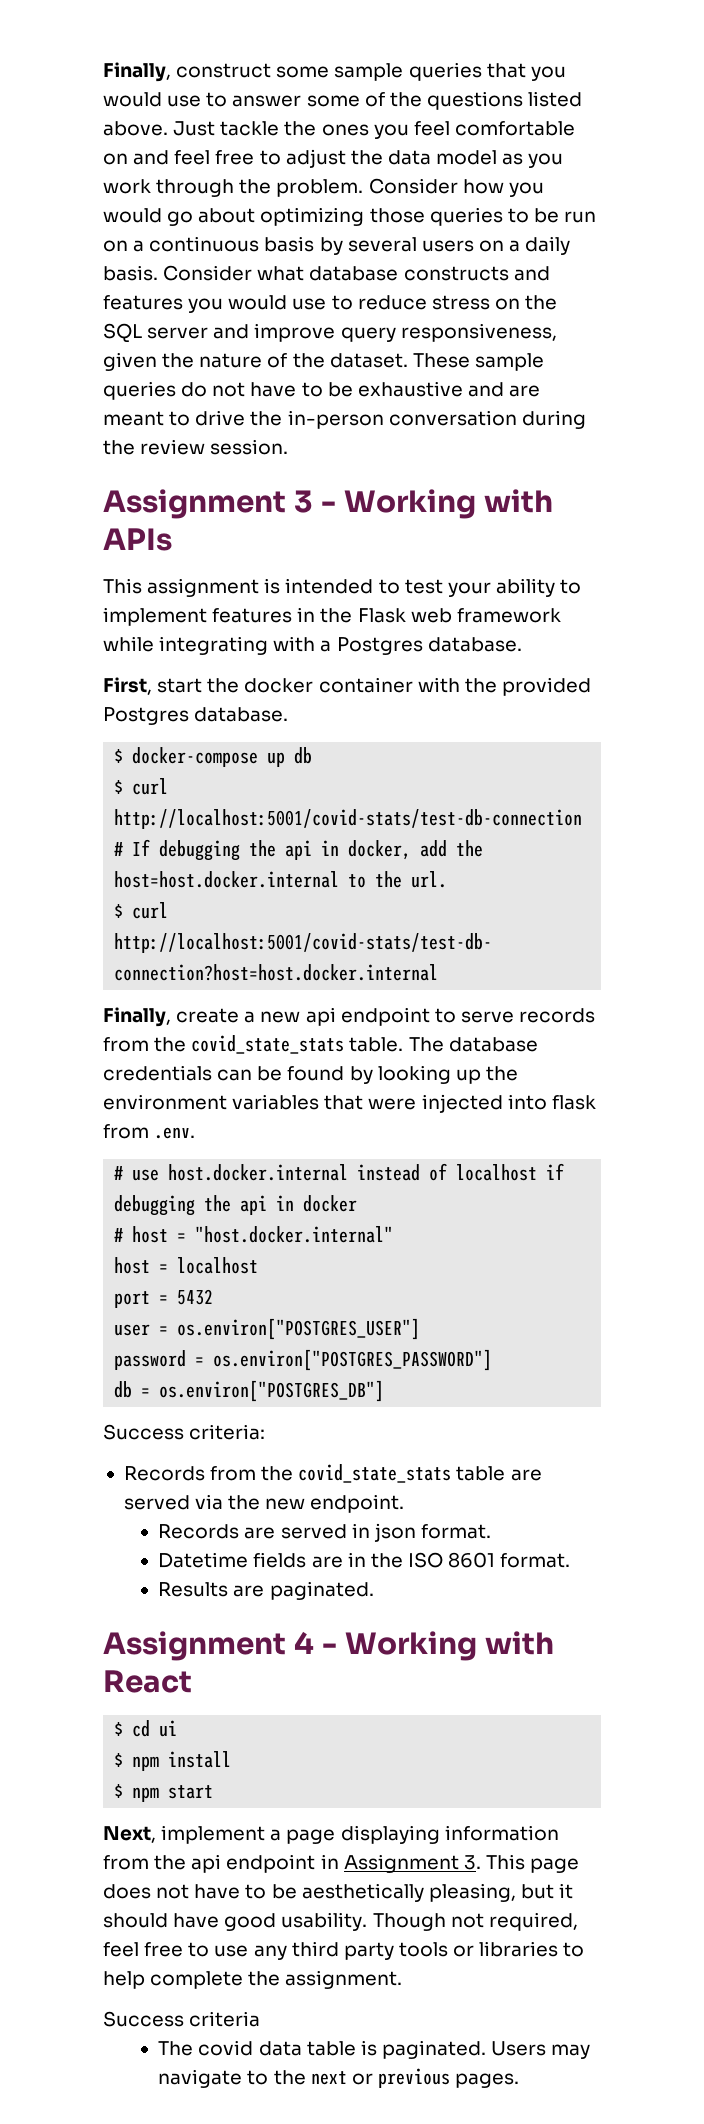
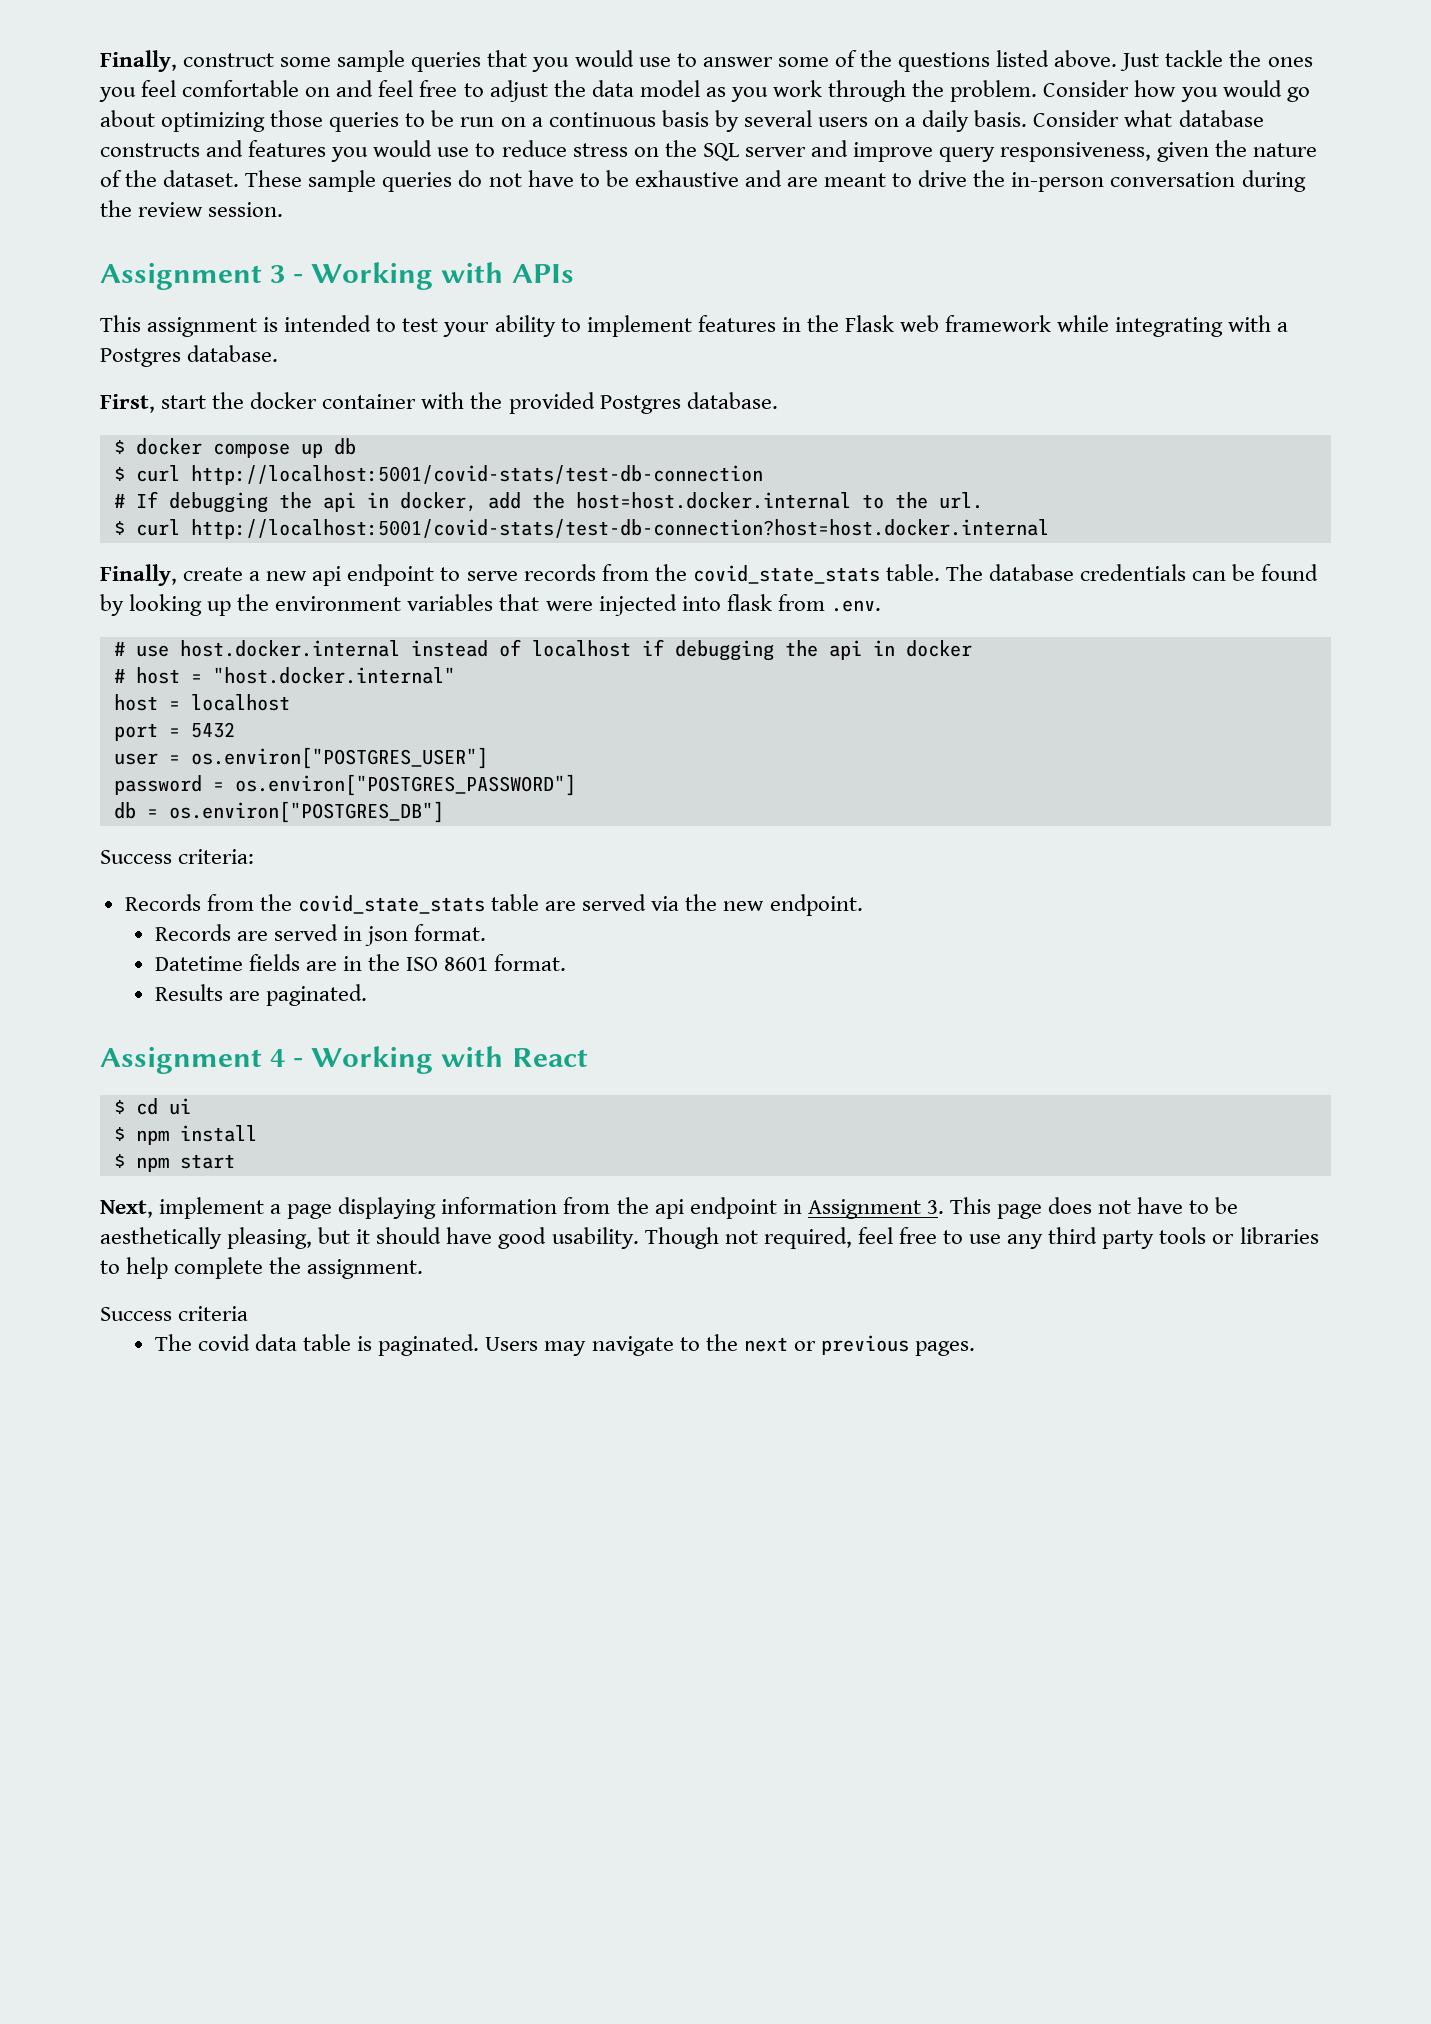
[132,747,259,767] docker-compose -> [135,438,290,458] docker compose

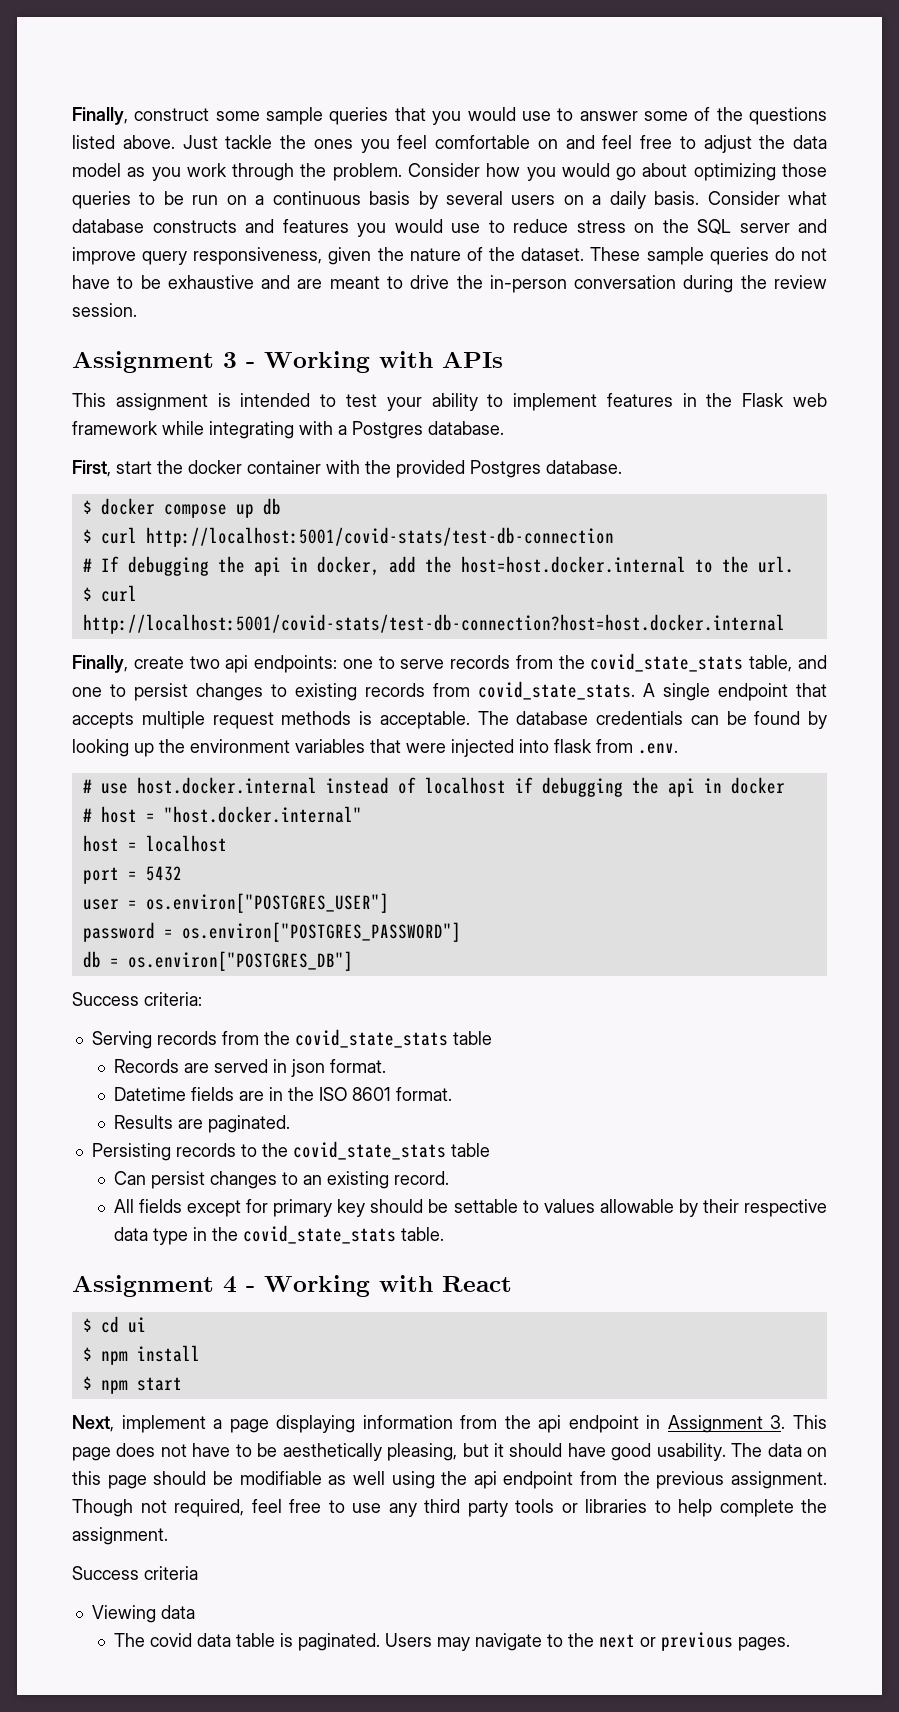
[249,564,435,586] a new api endpoint -> [189,655,373,673] two api endpoints: one
[885,564,940,581] table. -> [749,655,827,672] [72,681,827,701] [72,711,470,729] table, and one to persist changes to existing records from covid_state_stats. A single endpoint that accepts multiple request methods is acceptable.
[124,894,201,911] Records -> [91,1031,217,1049] Serving records
[545,894,863,916] are served via the new endpoint. -> (492, 1038) none
(368, 995) none -> [91,1141,490,1161] [113,1171,449,1189] [113,1199,827,1217] [113,1225,444,1245] // Persisting records to the covid_state_stats table // Can persist changes to an existing record. // All fields except for primary key should be settable to values allowable by their respective data type in the covid_state_stats table.
(639, 1238) none -> [731,1443,827,1457] [72,1471,827,1489] The data on this page should be modifiable as well using the api endpoint from the previous assignment.
(249, 1313) none -> [91,1605,195,1623] // Viewing data

